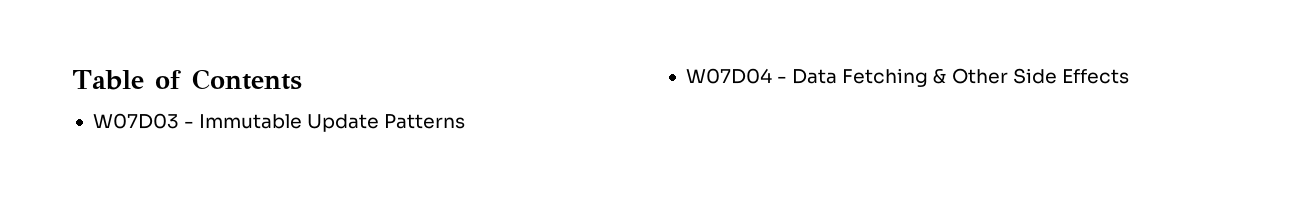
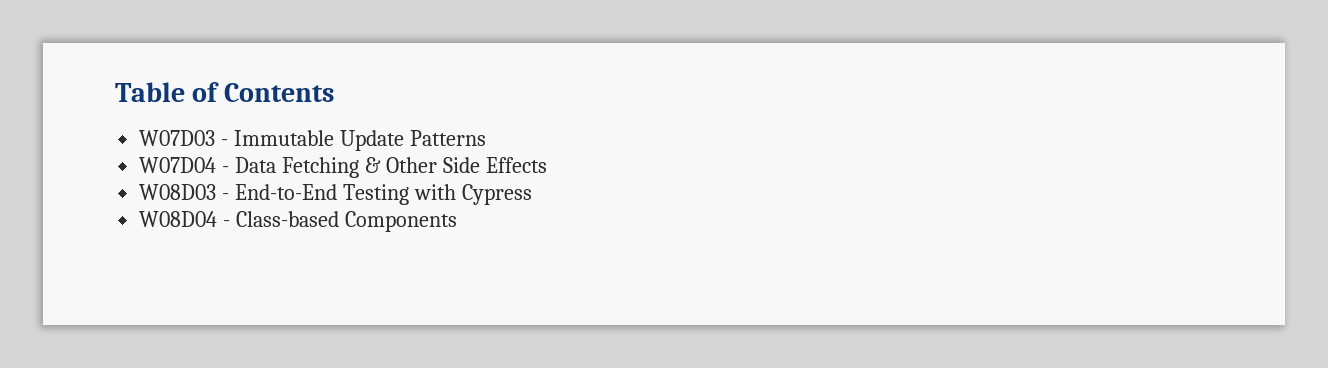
(1129, 76) none -> [139,184,532,205] [139,211,458,232] // W08D03 - End-to-End Testing with Cypress // W08D04 - Class-based Components

